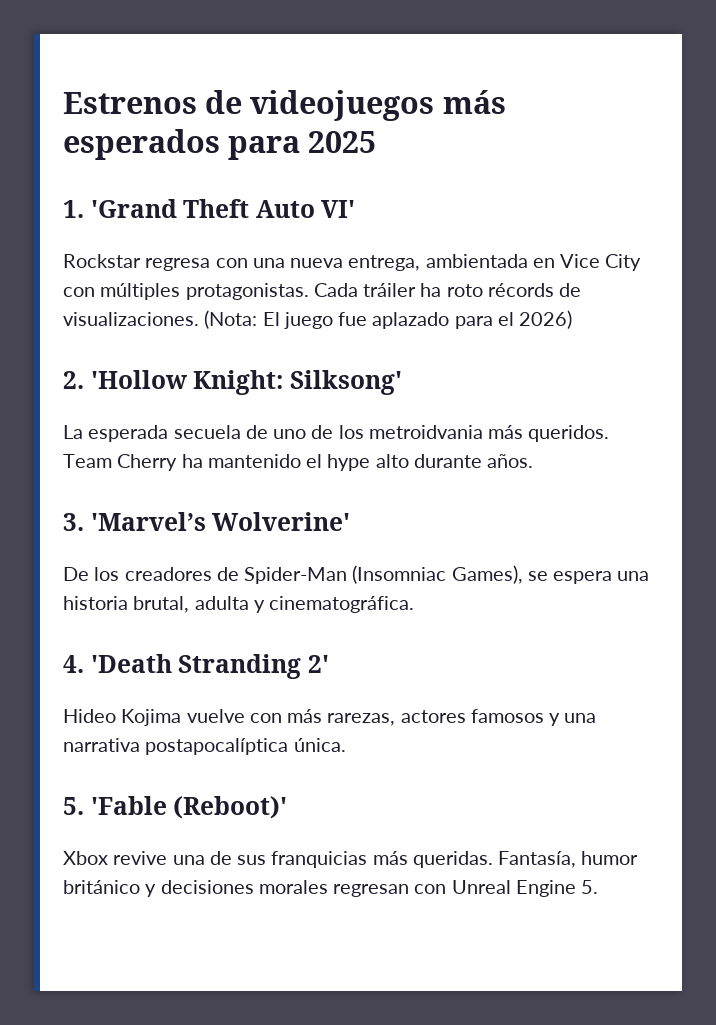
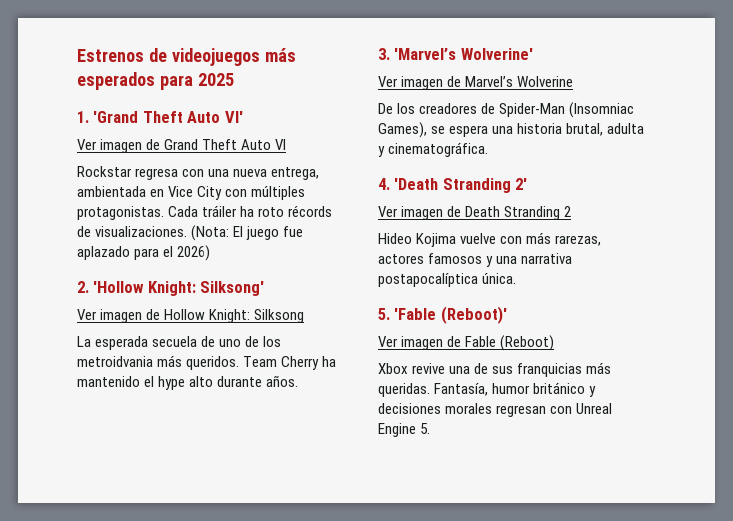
(356, 209) none -> [77,139,287,153] // Ver imagen de Grand Theft Auto VI
(402, 382) none -> [77,309,305,323] // Ver imagen de Hollow Knight: Silksong
(351, 521) none -> [378,76,574,90] // Ver imagen de Marvel’s Wolverine
(329, 664) none -> [378,206,572,220] // Ver imagen de Death Stranding 2
(288, 807) none -> [378,335,555,351] // Ver imagen de Fable (Reboot)

